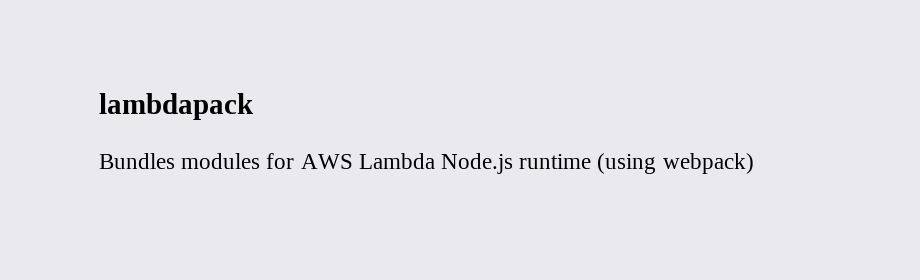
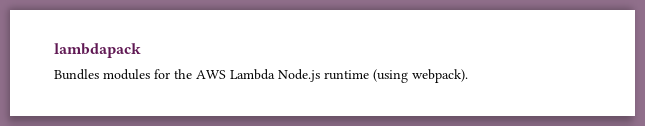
(295, 161) none -> [174,69,192,79] the
[662,153,754,174] webpack) -> [412,69,468,83] webpack).

